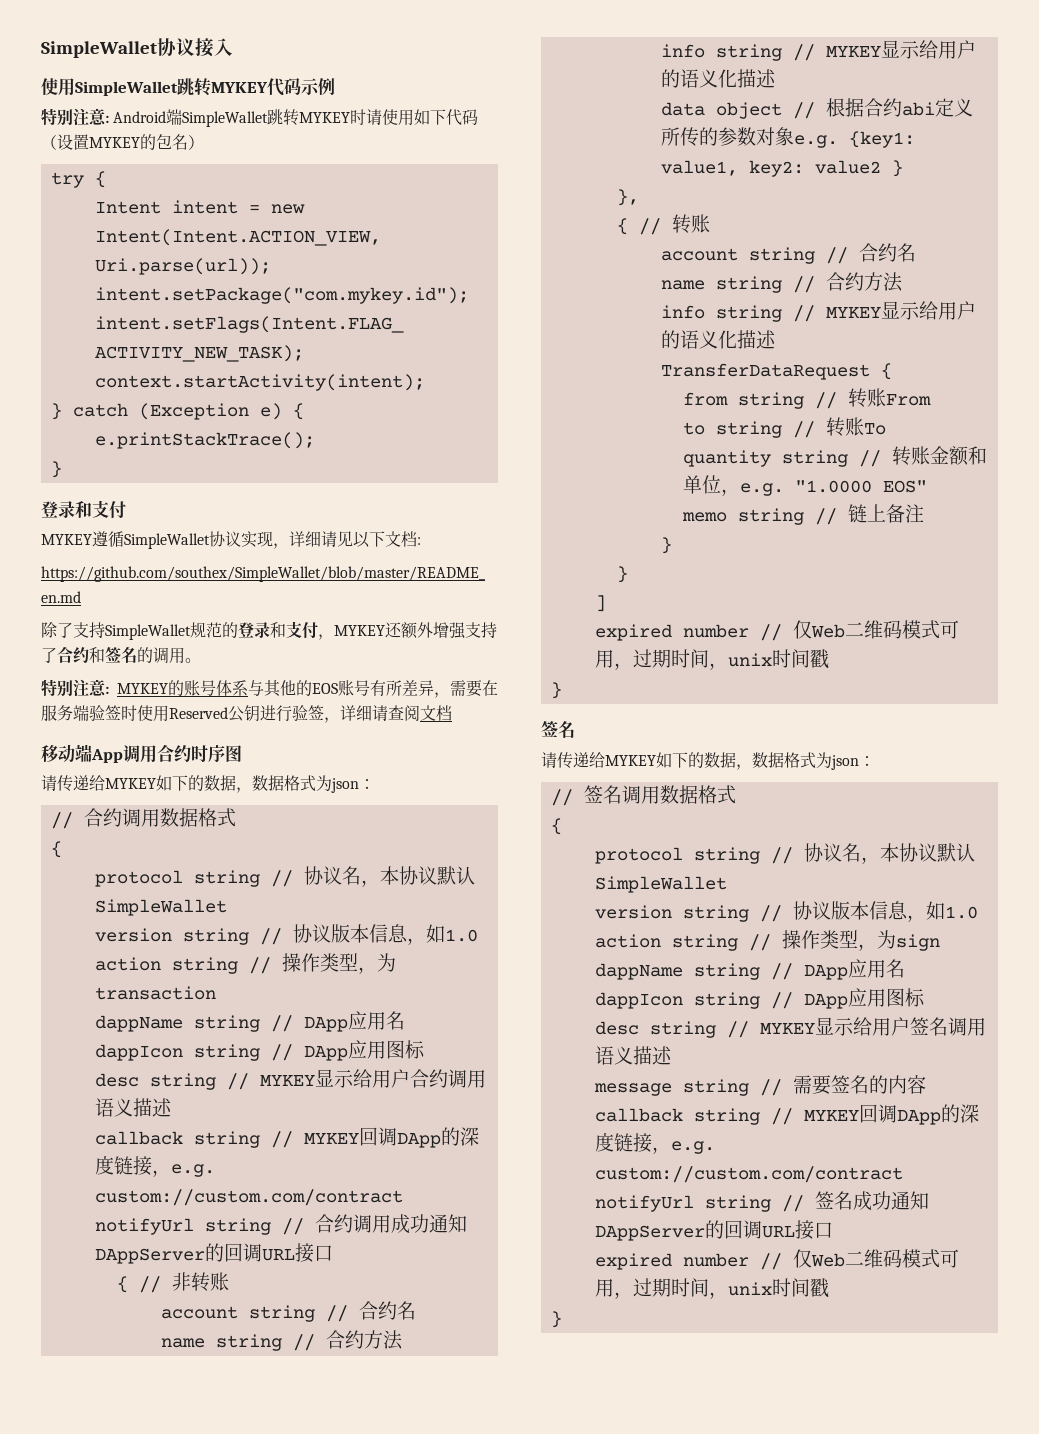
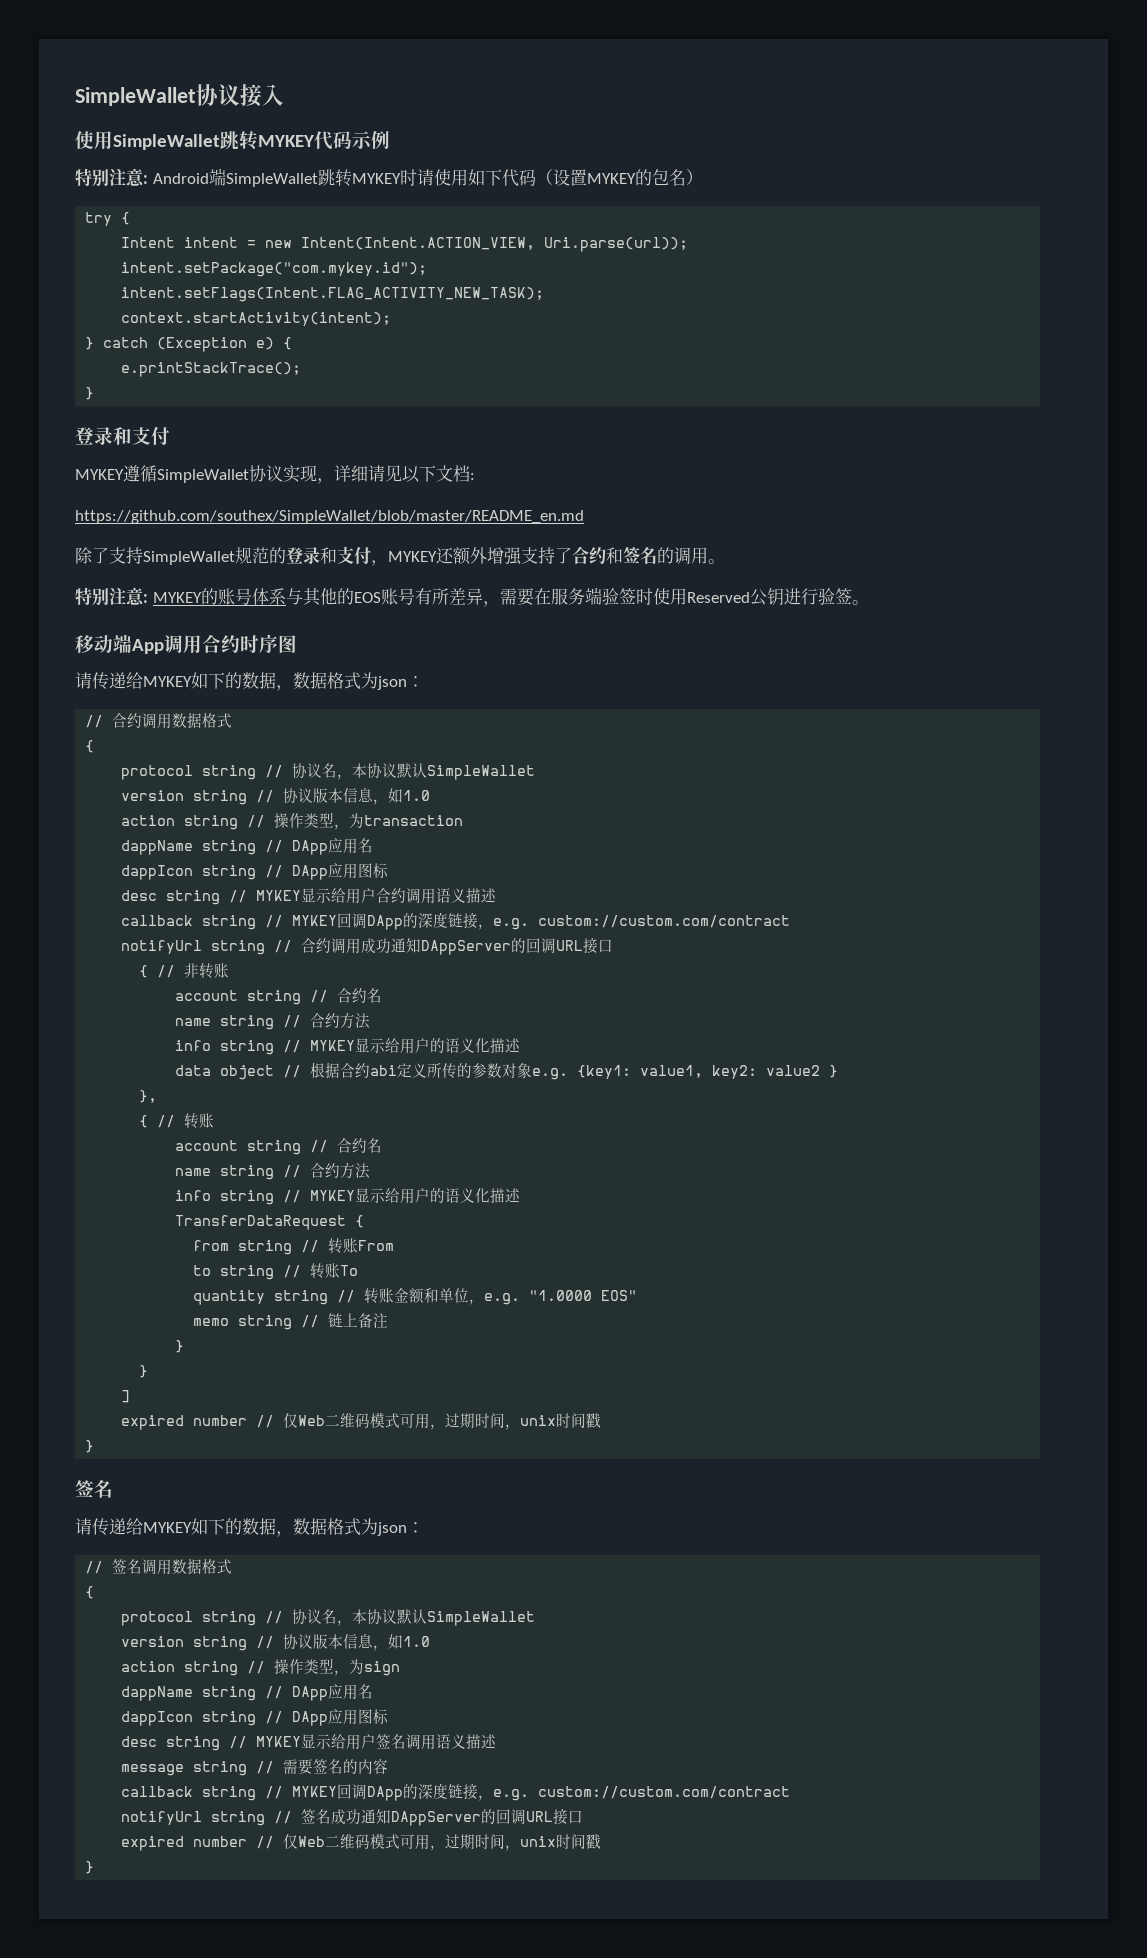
[324,705,452,723] ，详细请查阅文档 -> [851,600,869,605] 。

